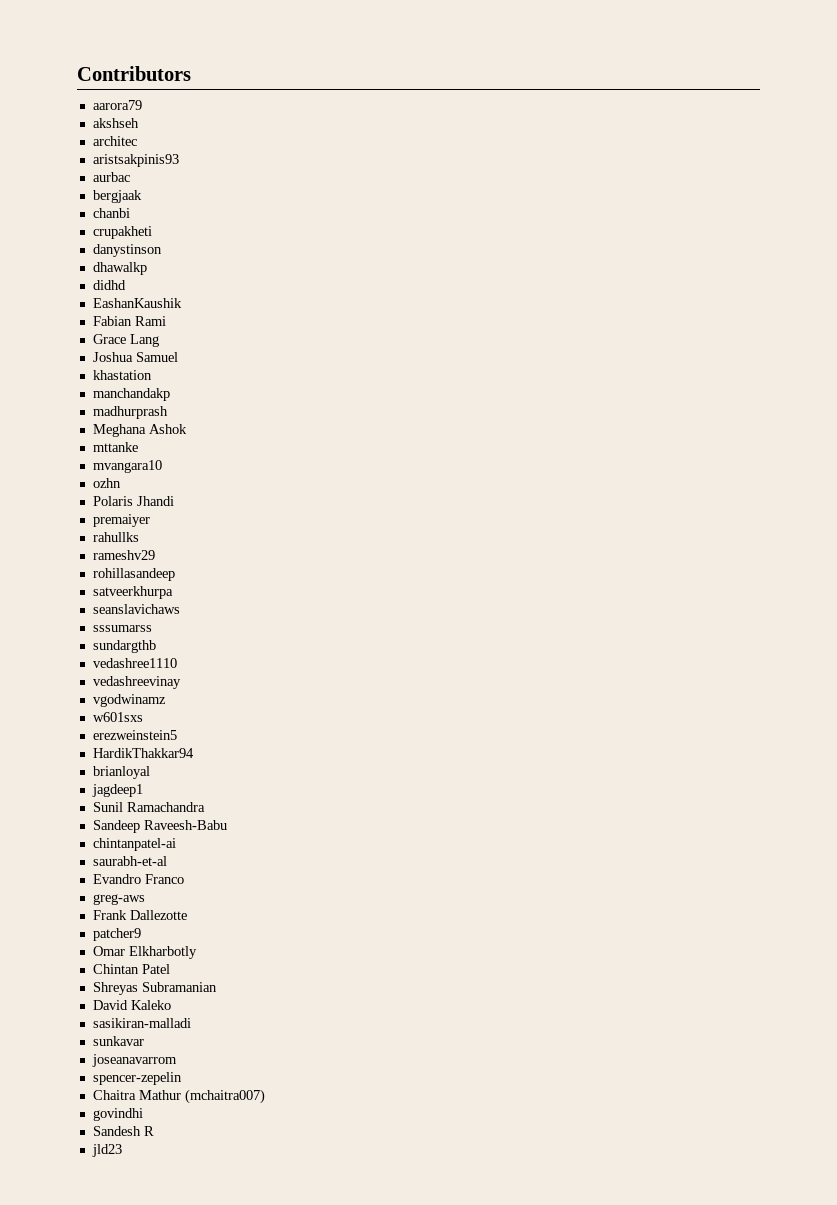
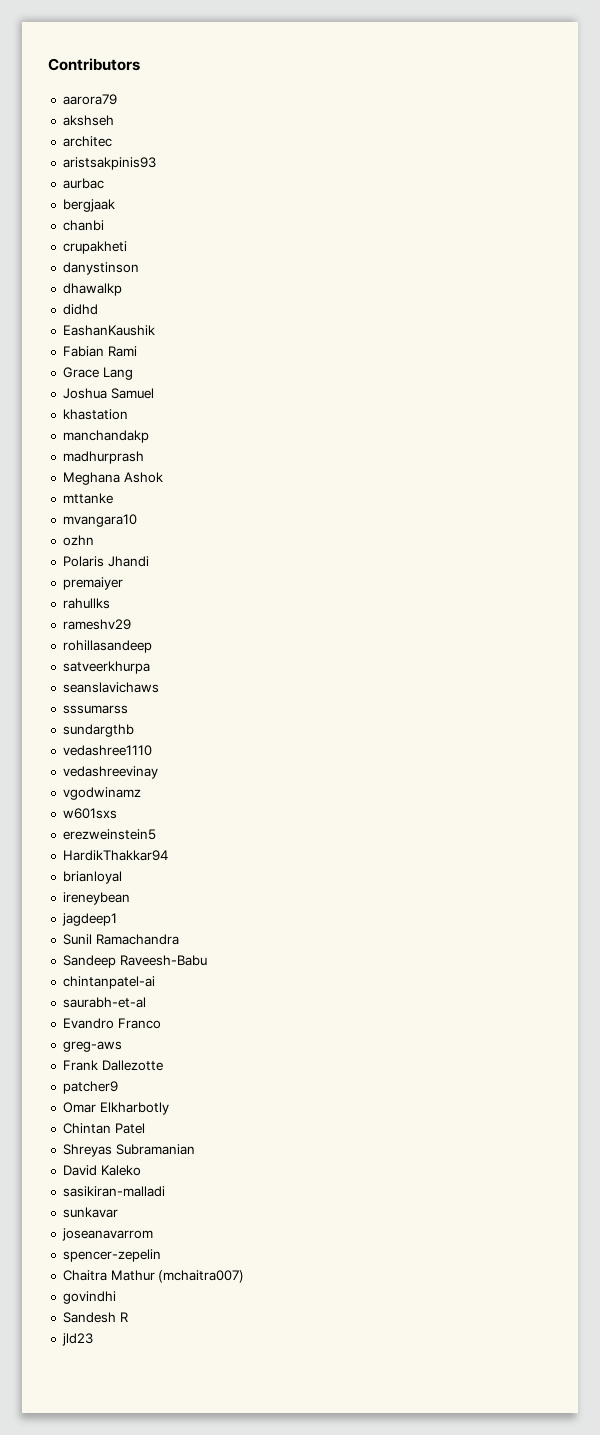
(150, 772) none -> [62,892,130,905] // ireneybean

